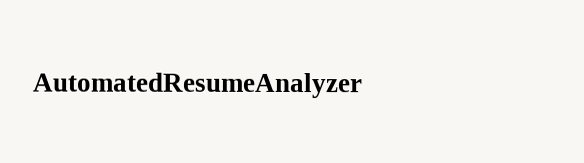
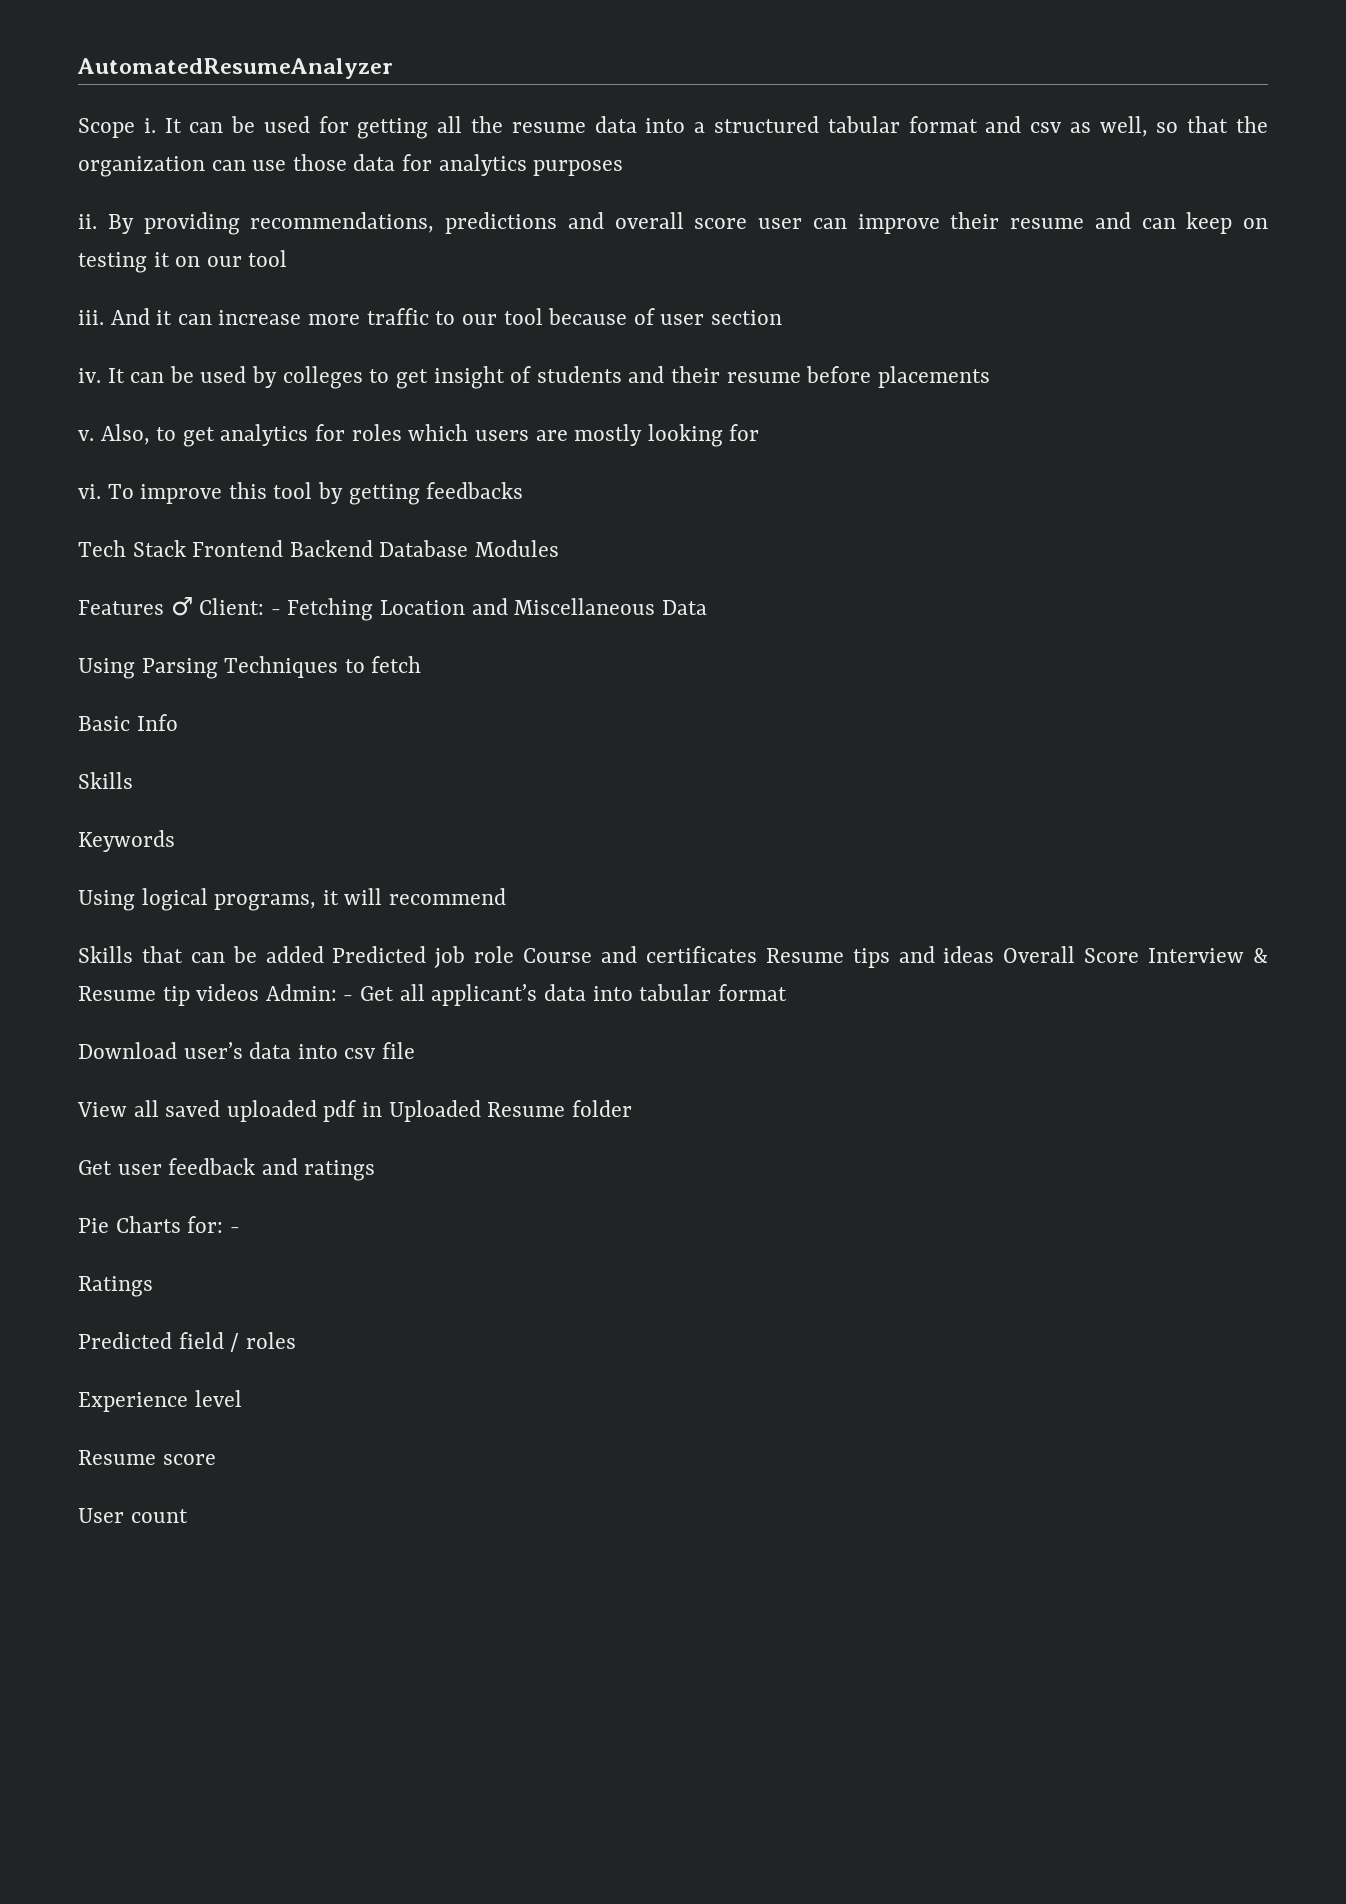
(363, 85) none -> [78,116,1268,139] [78,154,624,177] [78,212,1268,235] [78,250,288,273] [78,308,782,325] [78,366,990,389] [78,424,760,447] [78,482,524,505] [78,540,560,557] [78,597,707,621] [78,656,422,679] [78,714,178,731] [78,772,133,789] [78,830,175,852] [78,888,507,911] [78,946,1269,968] [78,984,787,1006] [78,1042,416,1059] [77,1100,632,1122] [78,1158,376,1181] [78,1216,240,1233] [78,1276,153,1297] [78,1332,296,1352] [78,1390,242,1412] [78,1450,216,1465] [78,1508,188,1523] // Scope i. It can be used for getting all the resume data into a structured tabular format and csv as well, so that the organization can use those data for analytics purposes // ii. By providing recommendations, predictions and overall score user can improve their resume and can keep on testing it on our tool // iii. And it can increase more traffic to our tool because of user section // iv. It can be used by colleges to get insight of students and their resume before placements // v. Also, to get analytics for roles which users are mostly looking for // vi. To improve this tool by getting feedbacks // Tech Stack Frontend Backend Database Modules // Features ♂ Client: - Fetching Location and Miscellaneous Data // Using Parsing Techniques to fetch // Basic Info // Skills // Keywords // Using logical programs, it will recommend // Skills that can be added Predicted job role Course and certificates Resume tips and ideas Overall Score Interview & Resume tip videos Admin: - Get all applicant’s data into tabular format // Download user’s data into csv file // View all saved uploaded pdf in Uploaded Resume folder // Get user feedback and ratings // Pie Charts for: - // Ratings // Predicted field / roles // Experience level // Resume score // User count

